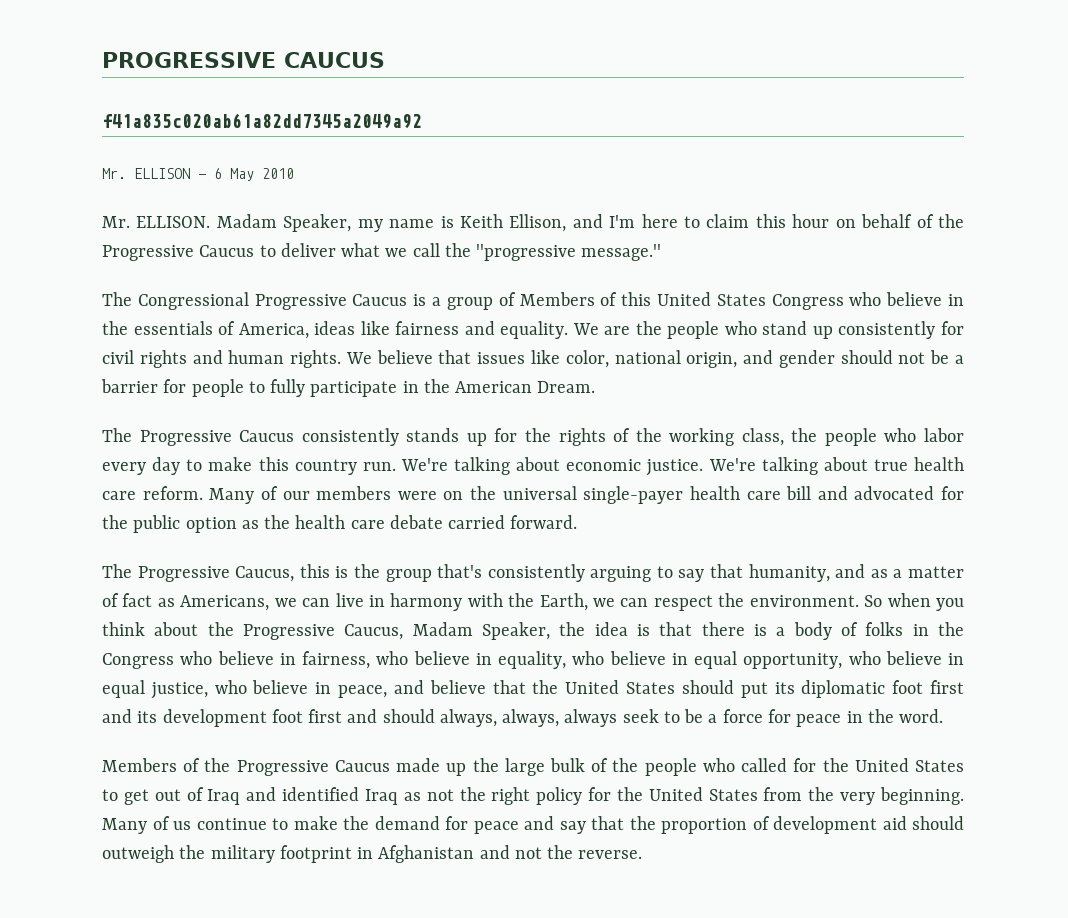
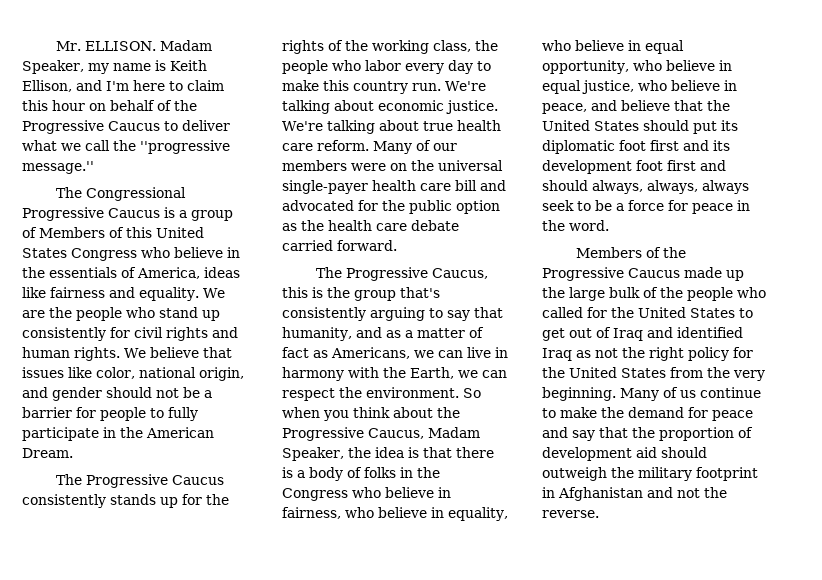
[102,52,385,68] [102,113,422,129] [102,168,294,181] PROGRESSIVE CAUCUS // f41a835c020ab61a82dd7345a2049a92 // Mr. ELLISON — 6 May 2010 // -> (56, 46) none

